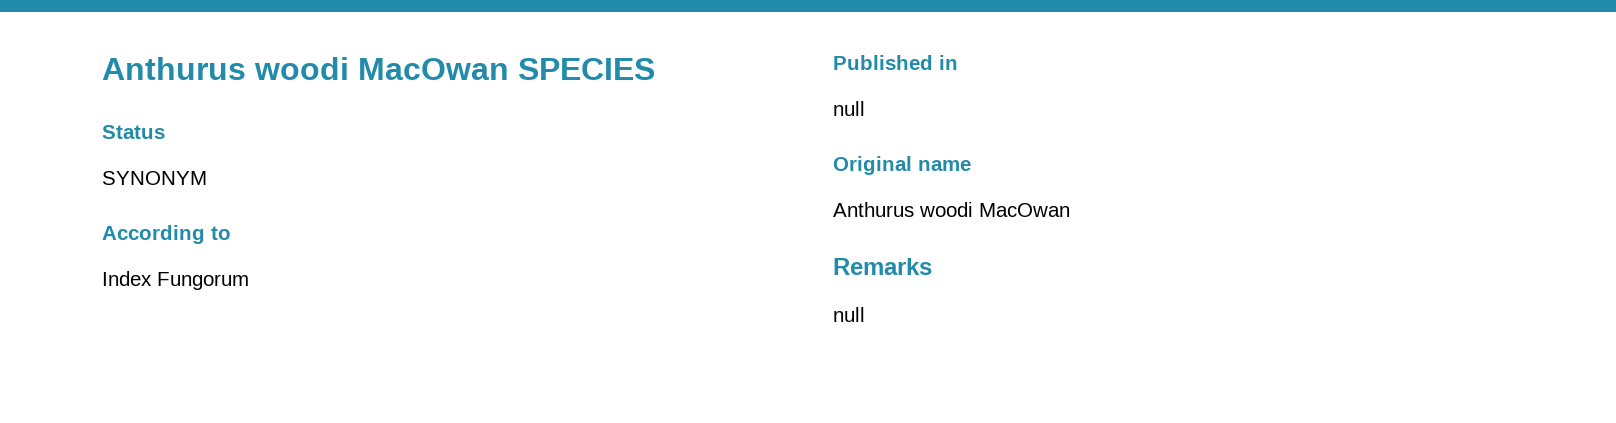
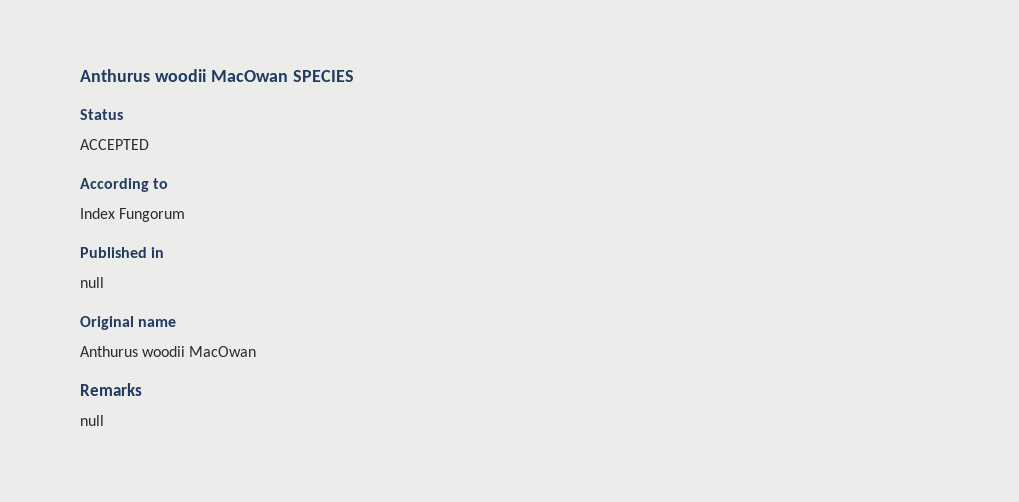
[102,57,349,80] Anthurus woodi -> [80,69,206,82] Anthurus woodii
[102,171,207,185] SYNONYM -> [80,139,149,150] ACCEPTED
[919,202,973,217] woodi -> [142,346,186,357] woodii

